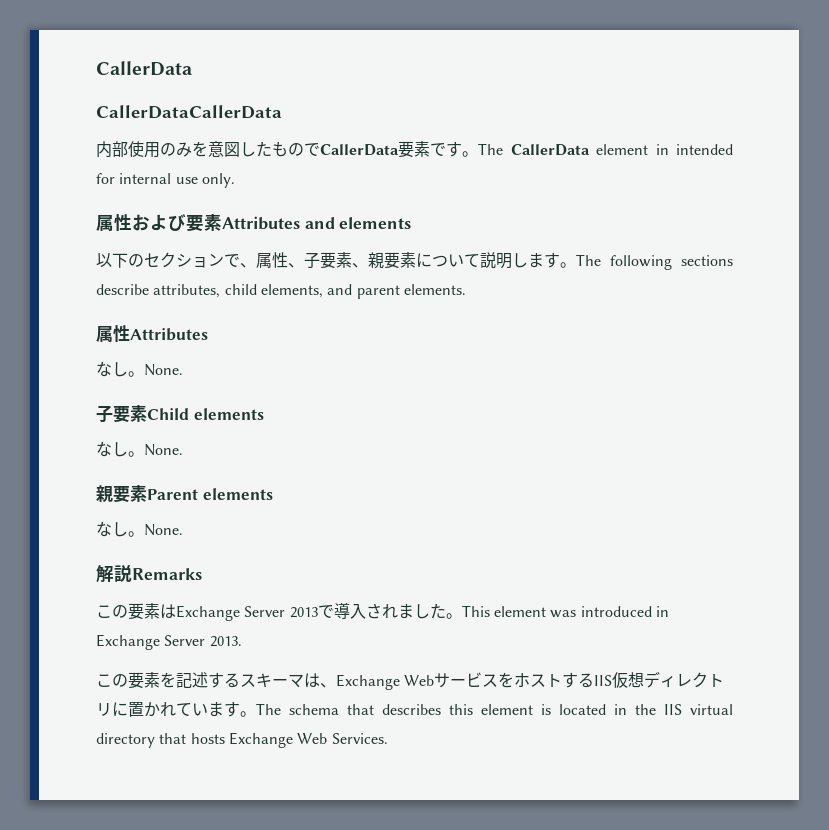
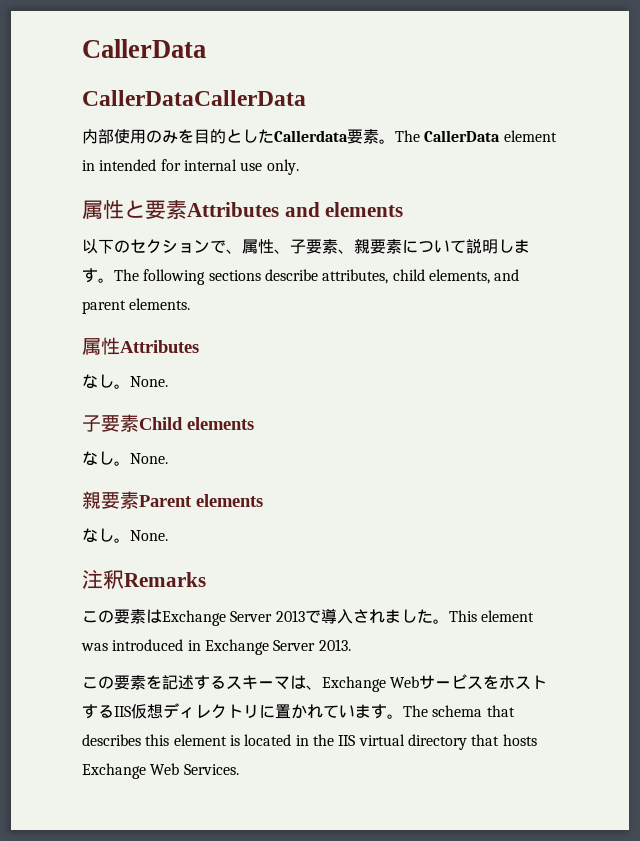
[208,141,462,158] 意図したものでCallerData要素です -> [194,129,379,144] 目的としたCallerdata要素
[132,214,186,231] および -> [124,200,145,218] と
[96,565,132,583] 解説 -> [82,570,124,590] 注釈

